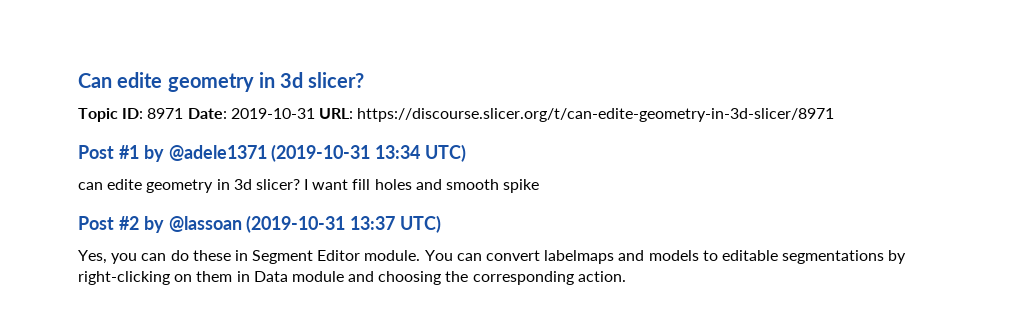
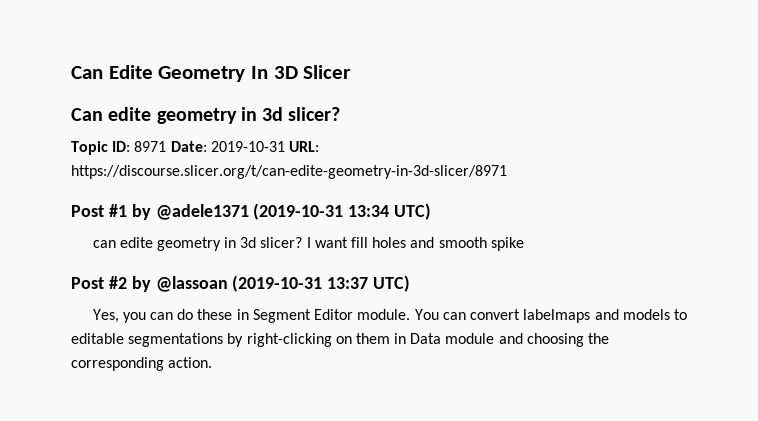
[78,73,112,88] Can -> [71,65,352,82] [71,108,103,121] Can Edite Geometry In 3D Slicer // Can

